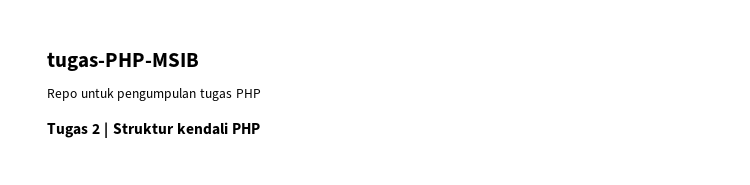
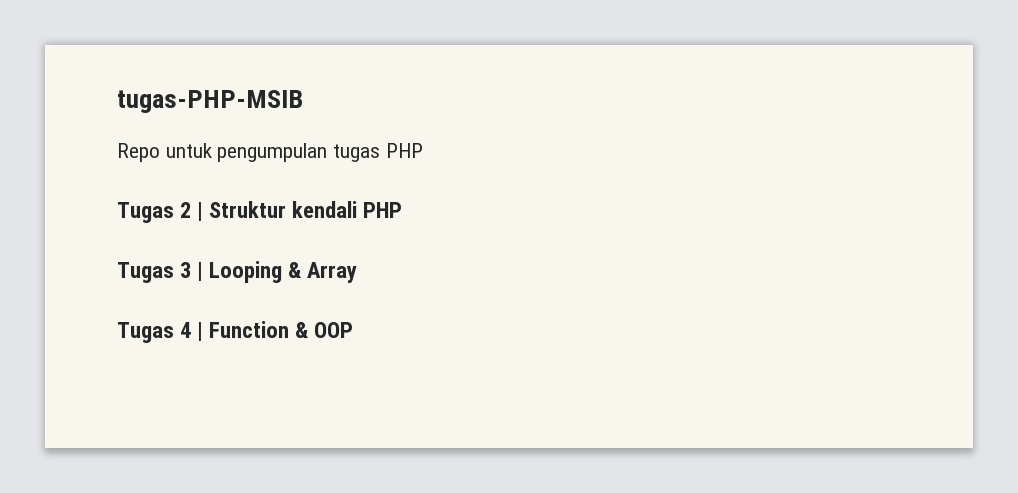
(260, 128) none -> [117,261,358,283] [117,321,354,343] // Tugas 3 | Looping & Array // Tugas 4 | Function & OOP

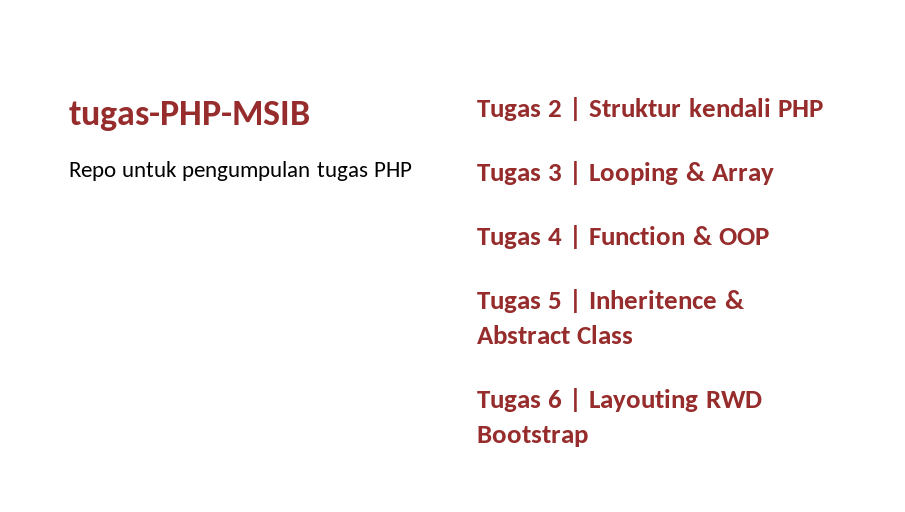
(354, 330) none -> [477,289,745,313] [477,325,634,344] [477,388,762,412] [477,426,588,447] // Tugas 5 | Inheritence & Abstract Class // Tugas 6 | Layouting RWD Bootstrap

